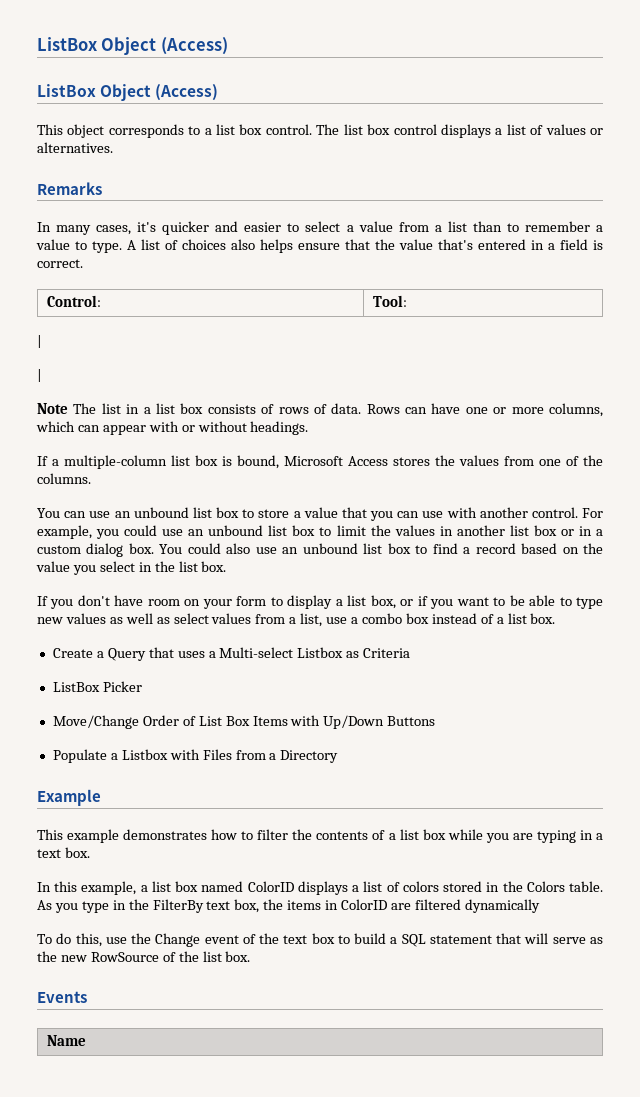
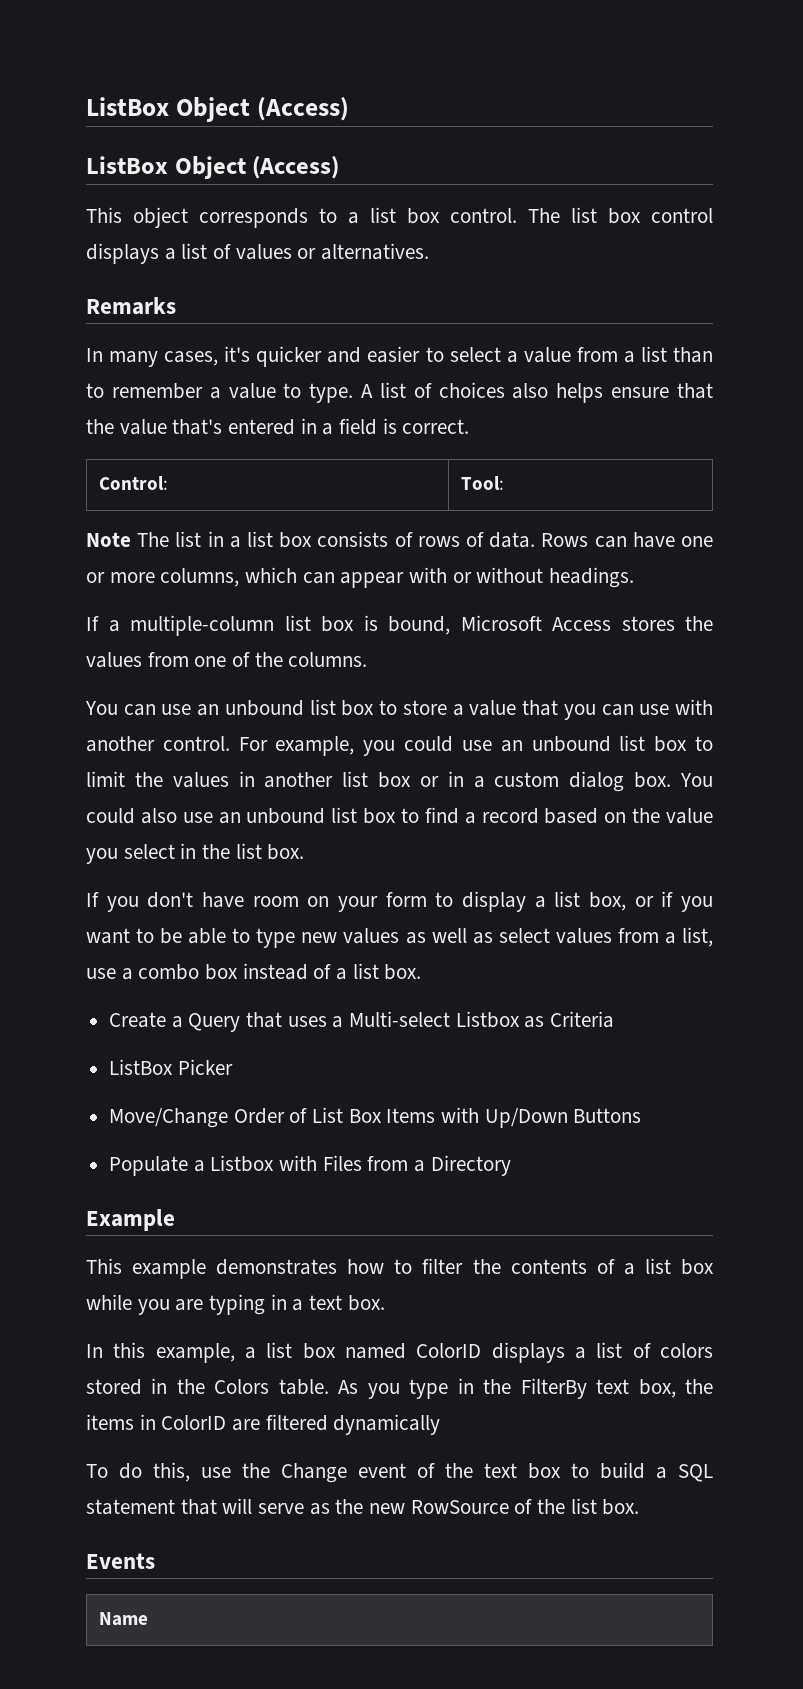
[37,335,42,348] [37,369,42,382] // | // | -> (504, 483) none

